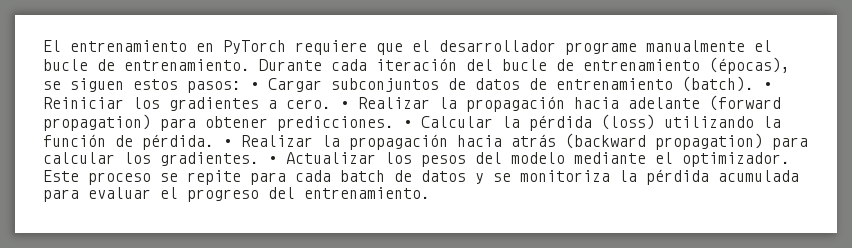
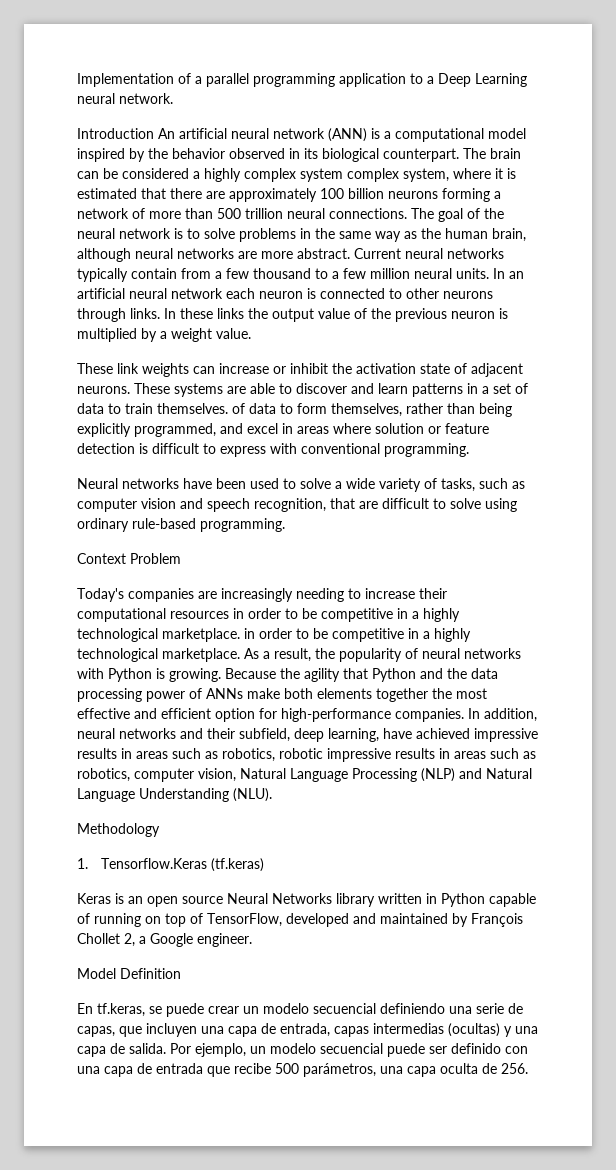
[43,40,772,55] [43,57,790,74] [43,76,772,93] [43,95,781,112] [43,114,781,131] [43,133,808,150] [43,152,790,167] [43,169,799,185] [43,187,430,202] El entrenamiento en PyTorch requiere que el desarrollador programe manualmente el bucle de entrenamiento. Durante cada iteración del bucle de entrenamiento (épocas), se siguen estos pasos: • Cargar subconjuntos de datos de entrenamiento (batch). • Reiniciar los gradientes a cero. • Realizar la propagación hacia adelante (forward propagation) para obtener predicciones. • Calcular la pérdida (loss) utilizando la función de pérdida. • Realizar la propagación hacia atrás (backward propagation) para calcular los gradientes. • Actualizar los pesos del modelo mediante el optimizador. Este proceso se repite para cada batch de datos y se monitoriza la pérdida acumulada para evaluar el progreso del entrenamiento. -> [77,73,527,87] [77,93,173,104] [77,128,526,142] [77,148,521,162] [77,168,516,182] [77,188,501,202] [77,208,504,222] [77,228,526,242] [77,248,504,262] [77,268,524,282] [77,288,493,299] [77,308,508,322] [77,328,251,342] [77,363,523,377] [77,383,528,397] [77,403,512,417] [77,423,489,437] [77,443,469,457] [77,478,525,492] [77,498,517,512] [77,518,285,532] [77,553,181,564] [77,588,447,602] [77,608,460,622] [77,628,471,642] [77,648,521,662] [77,668,498,682] [77,688,487,702] [77,708,537,722] [77,728,538,742] [77,748,536,762] [77,768,532,782] [77,788,272,802] [77,823,160,837] [77,858,264,872] [77,893,536,907] [77,913,523,927] [77,933,252,947] [77,968,181,979] [77,1003,523,1017] [77,1023,538,1037] [77,1043,528,1057] [77,1063,528,1077] Implementation of a parallel programming application to a Deep Learning neural network. // Introduction An artificial neural network (ANN) is a computational model inspired by the behavior observed in its biological counterpart. The brain can be considered a highly complex system complex system, where it is estimated that there are approximately 100 billion neurons forming a network of more than 500 trillion neural connections. The goal of the neural network is to solve problems in the same way as the human brain, although neural networks are more abstract. Current neural networks typically contain from a few thousand to a few million neural units. In an artificial neural network each neuron is connected to other neurons through links. In these links the output value of the previous neuron is multiplied by a weight value. // These link weights can increase or inhibit the activation state of adjacent neurons. These systems are able to discover and learn patterns in a set of data to train themselves. of data to form themselves, rather than being explicitly programmed, and excel in areas where solution or feature detection is difficult to express with conventional programming. // Neural networks have been used to solve a wide variety of tasks, such as computer vision and speech recognition, that are difficult to solve using ordinary rule-based programming. // Context Problem // Today's companies are increasingly needing to increase their computational resources in order to be competitive in a highly technological marketplace. in order to be competitive in a highly technological marketplace. As a result, the popularity of neural networks with Python is growing. Because the agility that Python and the data processing power of ANNs make both elements together the most effective and efficient option for high-performance companies. In addition, neural networks and their subfield, deep learning, have achieved impressive results in areas such as robotics, robotic impressive results in areas such as robotics, computer vision, Natural Language Processing (NLP) and Natural Language Understanding (NLU). // Methodology // 1. Tensorflow.Keras (tf.keras) // Keras is an open source Neural Networks library written in Python capable of running on top of TensorFlow, developed and maintained by François Chollet 2, a Google engineer. // Model Definition // En tf.keras, se puede crear un modelo secuencial definiendo una serie de capas, que incluyen una capa de entrada, capas intermedias (ocultas) y una capa de salida. Por ejemplo, un modelo secuencial puede ser definido con una capa de entrada que recibe 500 parámetros, una capa oculta de 256.

